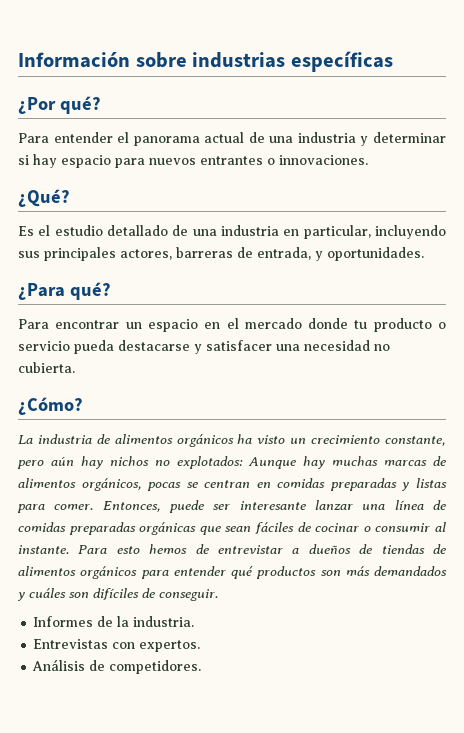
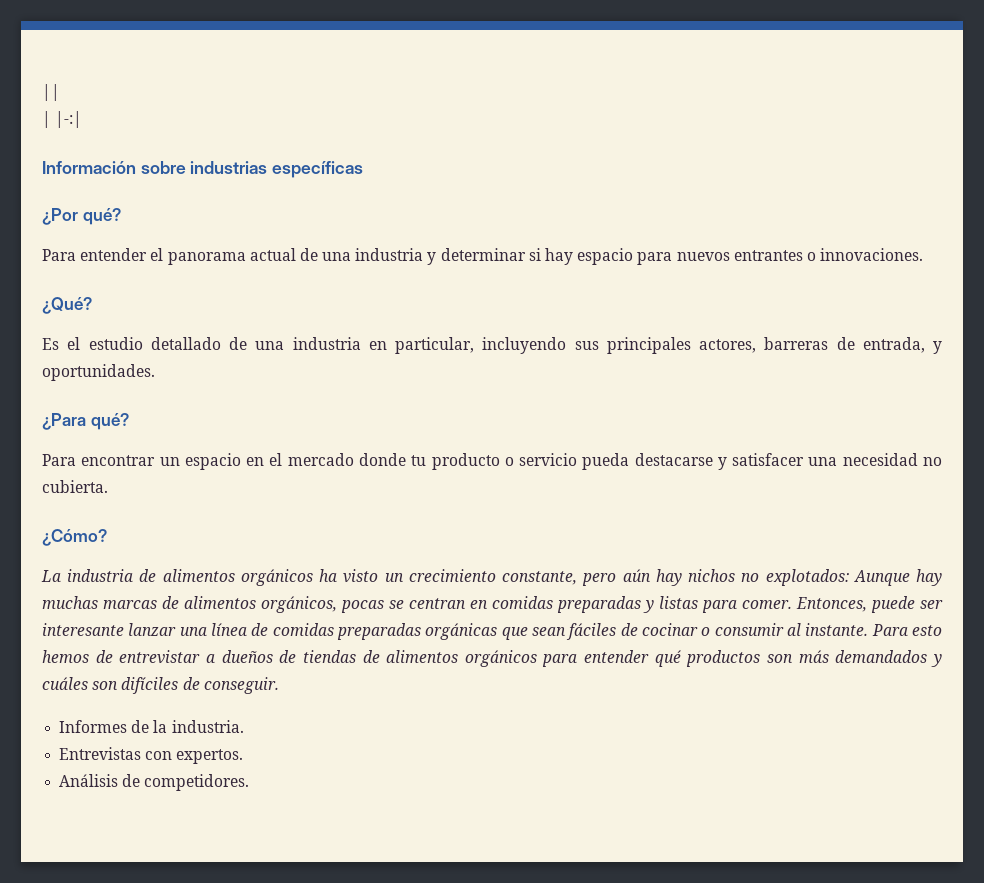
(18, 60) none -> [42,84,60,101] [42,111,83,128] || // | |-:| //

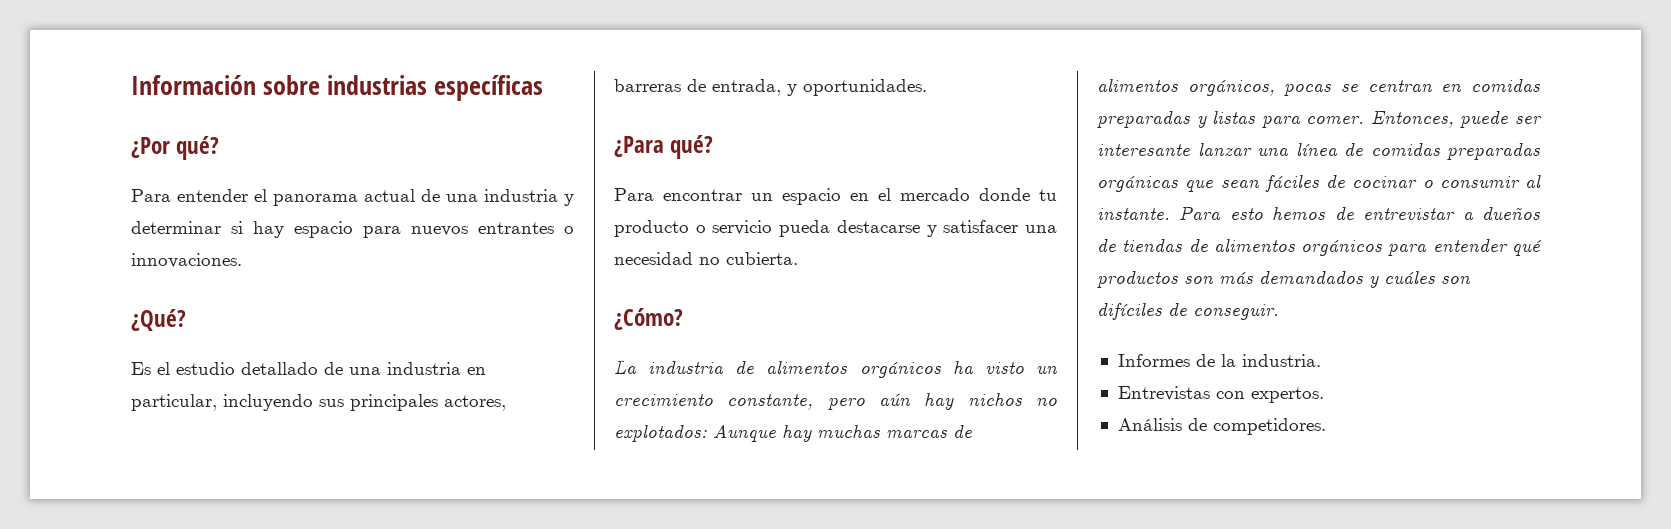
[42,84,60,101] [42,111,83,128] || // | |-:| // -> (131, 85) none

